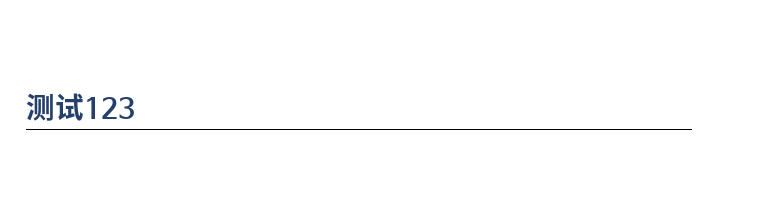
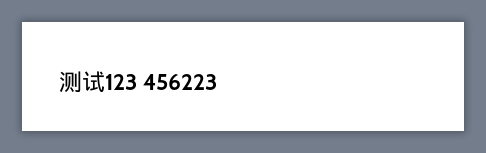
(135, 108) none -> [143,74,218,90] 456223

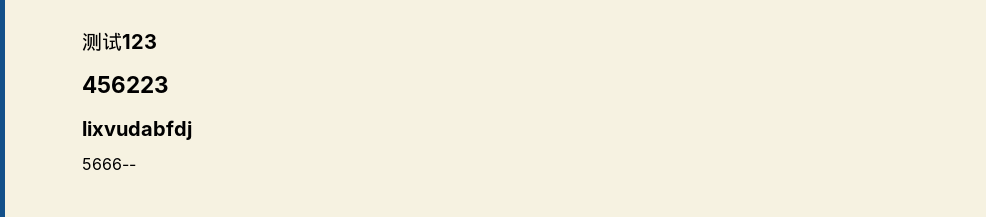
(137, 82) none -> (157, 41) //
(218, 82) none -> [82,120,192,140] [82,158,136,170] // lixvudabfdj // 5666--

